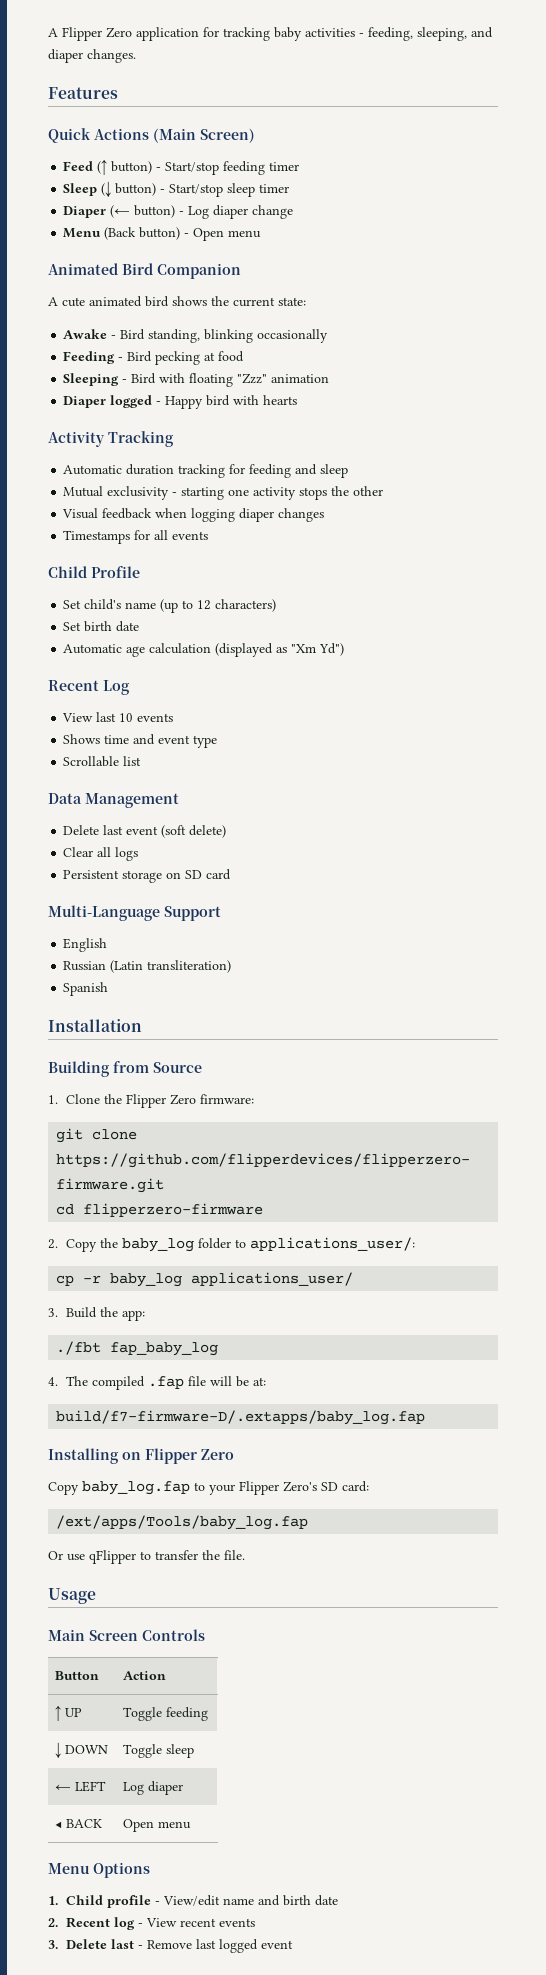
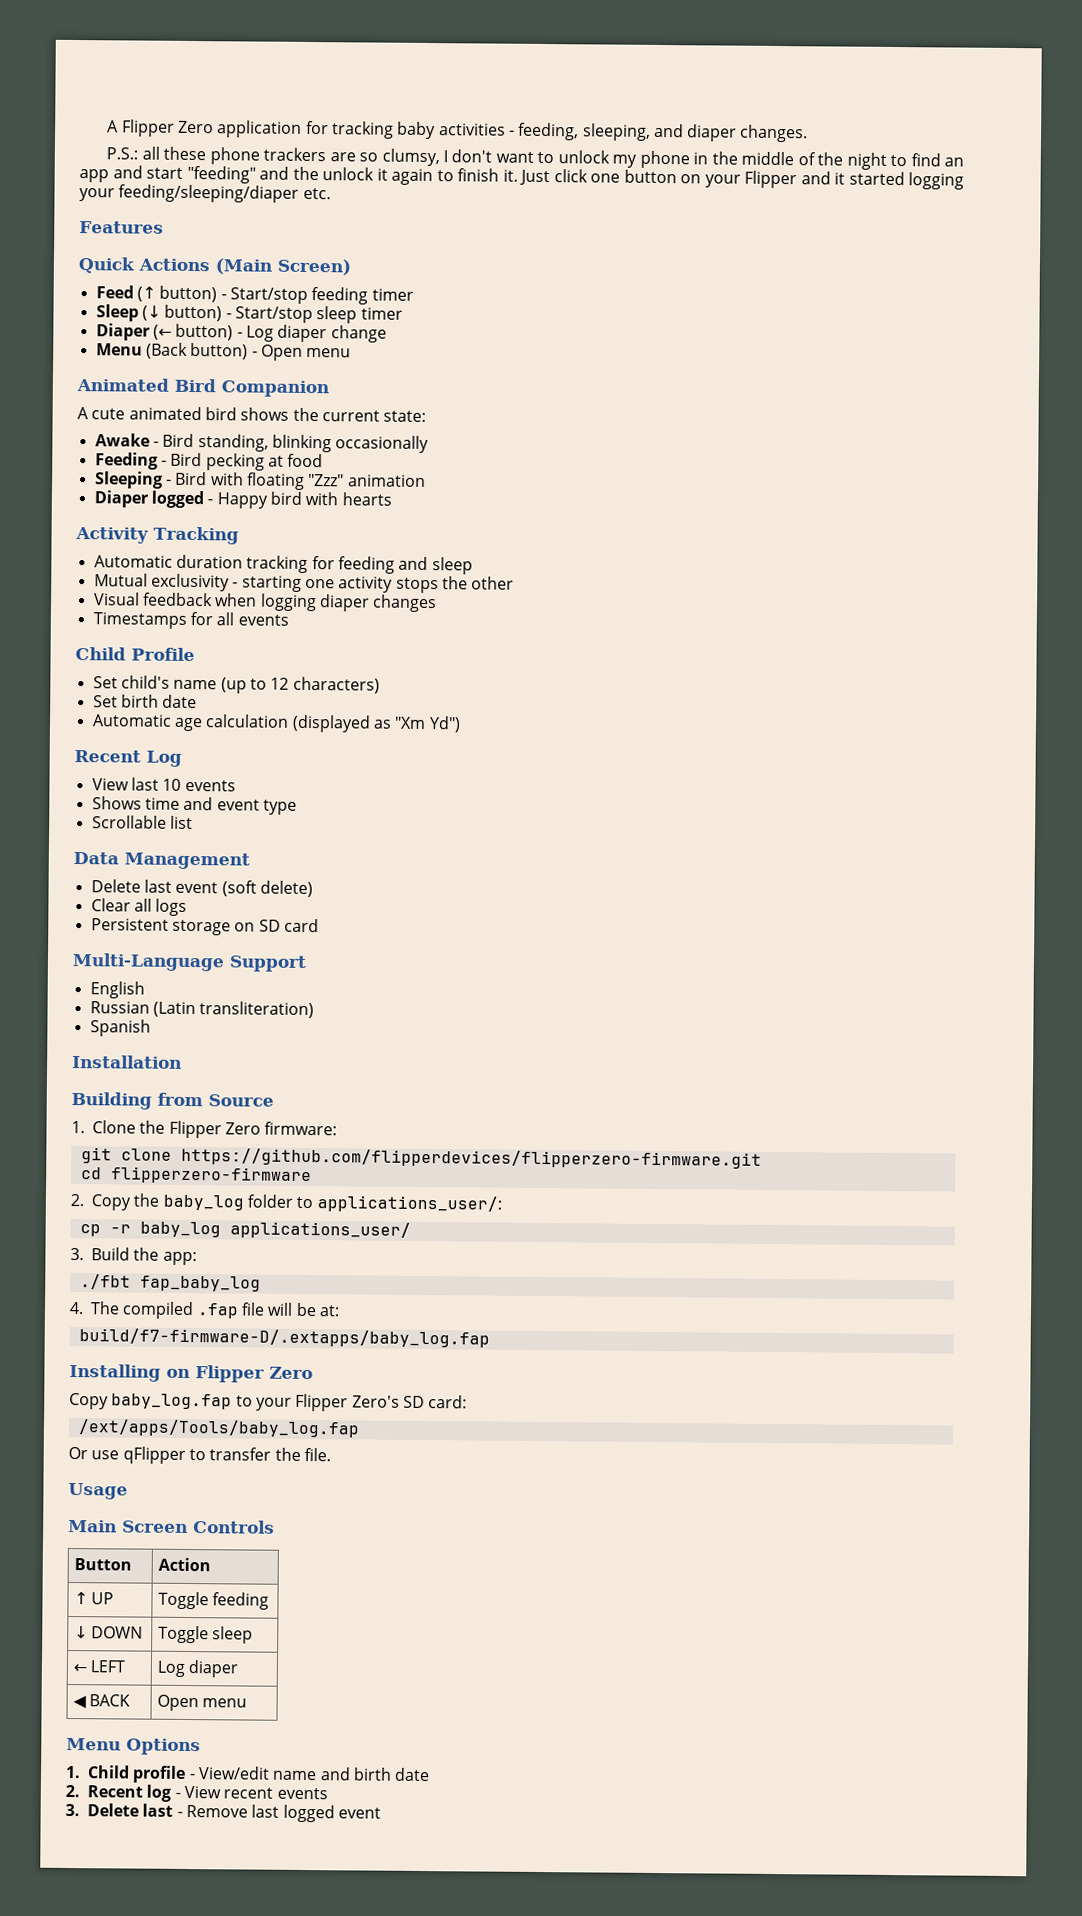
(136, 56) none -> [106,146,964,170] [79,165,964,190] [79,184,331,203] // P.S.: all these phone trackers are so clumsy, I don't want to unlock my phone in the middle of the night to find an app and start "feeding" and the unlock it again to finish it. Just click one button on your Flipper and it started logging your feeding/sleeping/diaper etc.

